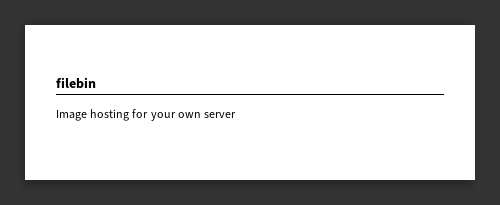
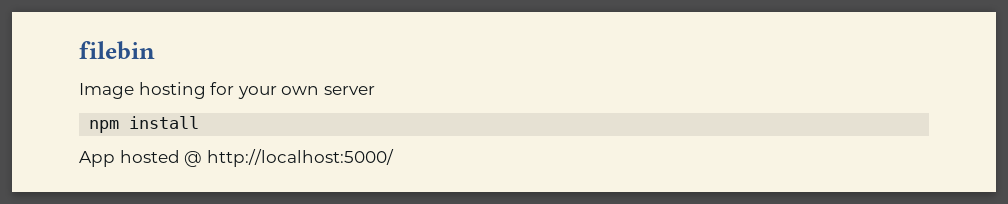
(237, 115) none -> [89,116,200,133] [79,149,394,167] // npm install // App hosted @ http://localhost:5000/

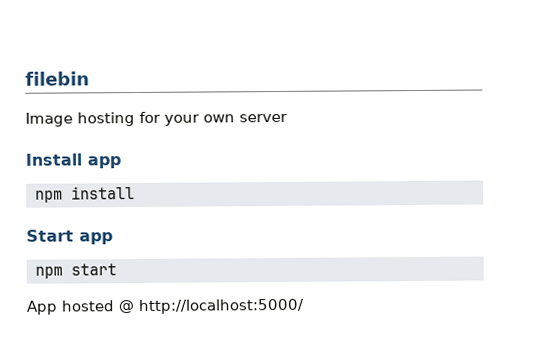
(375, 90) none -> [25,153,121,169] // Install app
(200, 122) none -> [26,229,113,245] [35,263,117,279] // Start app // npm start

